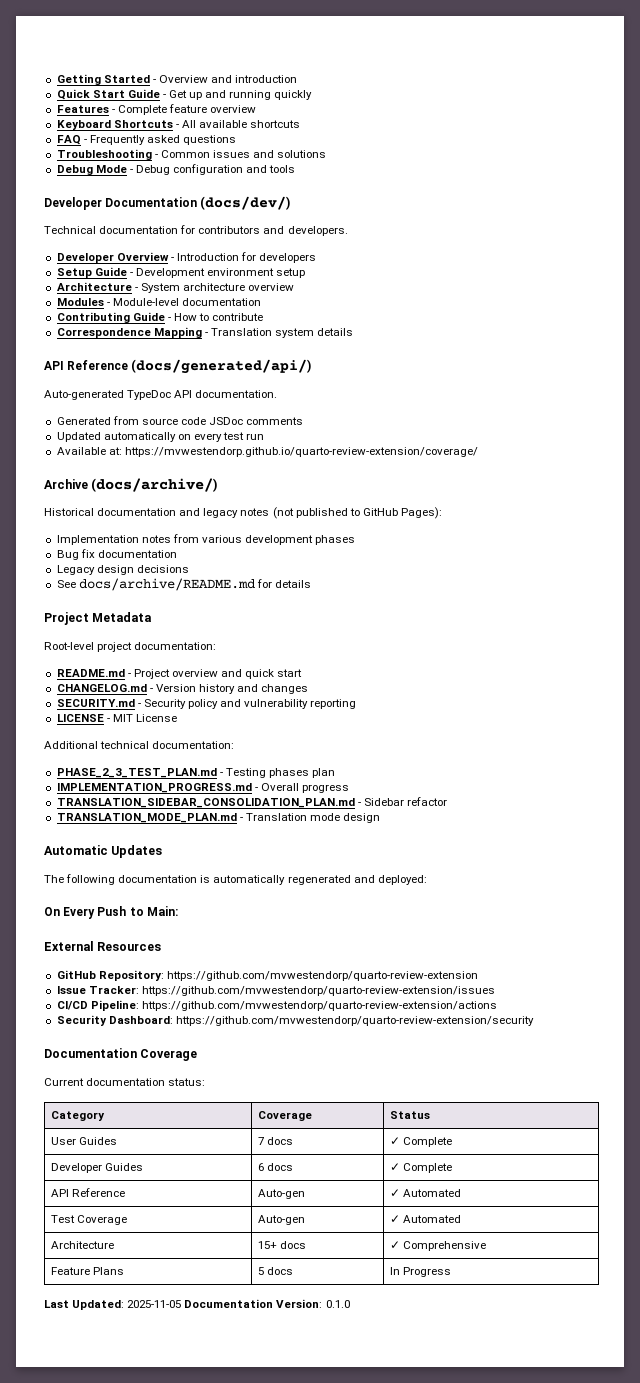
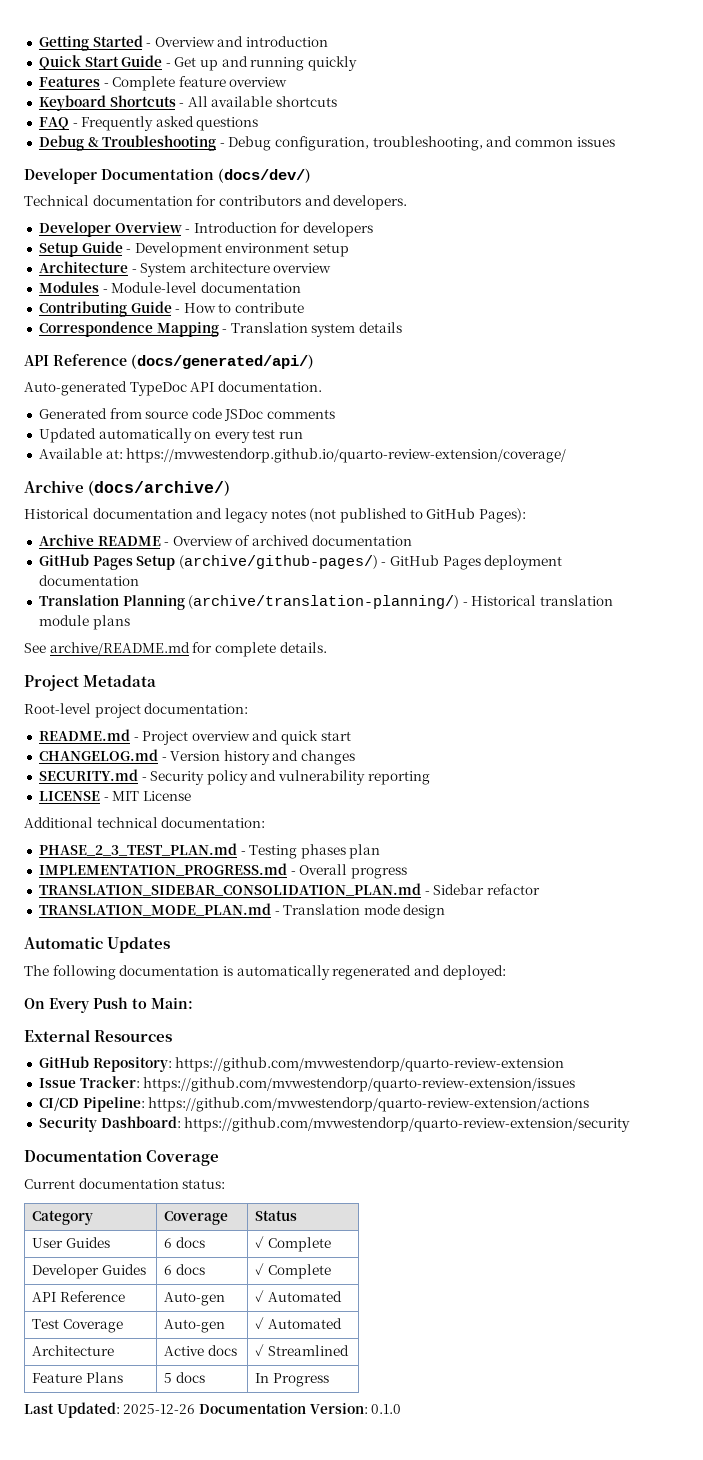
[56,149,327,160] [56,164,296,175] Troubleshooting - Common issues and solutions // Debug Mode - Debug configuration and tools -> [38,135,615,151] Debug & Troubleshooting - Debug configuration, troubleshooting, and common issues
[56,534,356,545] [56,549,177,560] [56,565,189,575] [56,578,311,591] Implementation notes from various development phases // Bug fix documentation // Legacy design decisions // See docs/archive/README.md for details -> [38,534,412,546] [38,554,563,570] [38,575,139,586] [38,595,614,610] [38,615,130,630] [24,642,327,657] Archive README - Overview of archived documentation // GitHub Pages Setup (archive/github-pages/) - GitHub Pages deployment documentation // Translation Planning (archive/translation-planning/) - Historical translation module plans // See archive/README.md for complete details.
[257,1137,264,1145] 7 -> [164,1238,173,1248] 6
[257,1241,306,1249] [389,1241,486,1251] 15+ docs | ✓ Comprehensive -> [164,1345,237,1356] [255,1344,349,1356] Active docs | ✓ Streamlined
[127,1300,182,1308] 2025-11-05 -> [123,1404,196,1414] 2025-12-26

